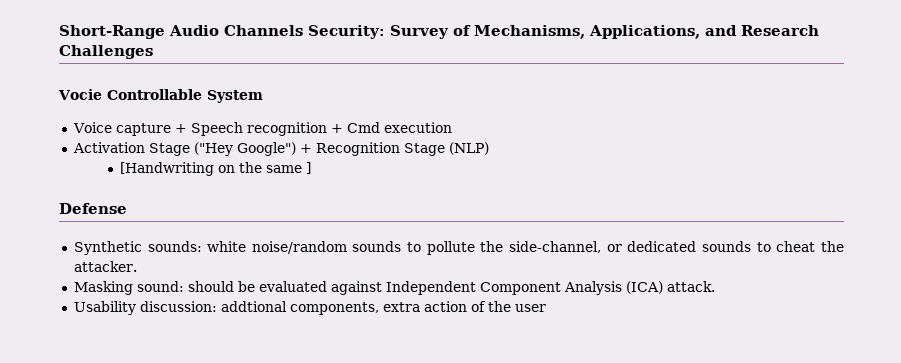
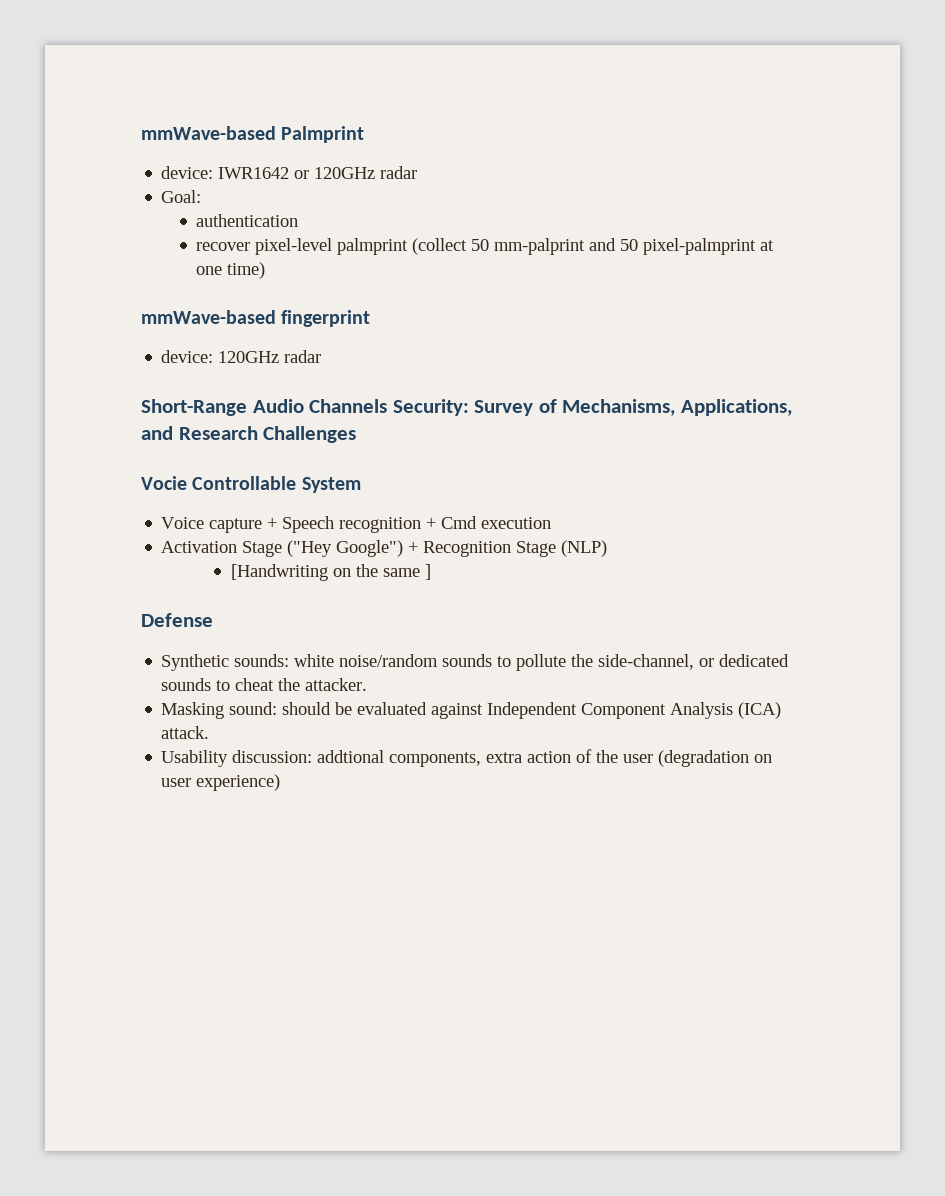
(59, 32) none -> [141,126,365,143] [161,166,418,179] [161,190,202,203] [196,214,299,227] [196,238,775,255] [196,262,266,279] [141,310,371,327] [161,350,322,363] mmWave-based Palmprint // device: IWR1642 or 120GHz radar // Goal: // authentication // recover pixel-level palmprint (collect 50 mm-palprint and 50 pixel-palmprint at one time) // mmWave-based fingerprint // device: 120GHz radar //
(546, 308) none -> [658,750,773,767] [161,774,281,791] (degradation on user experience)

